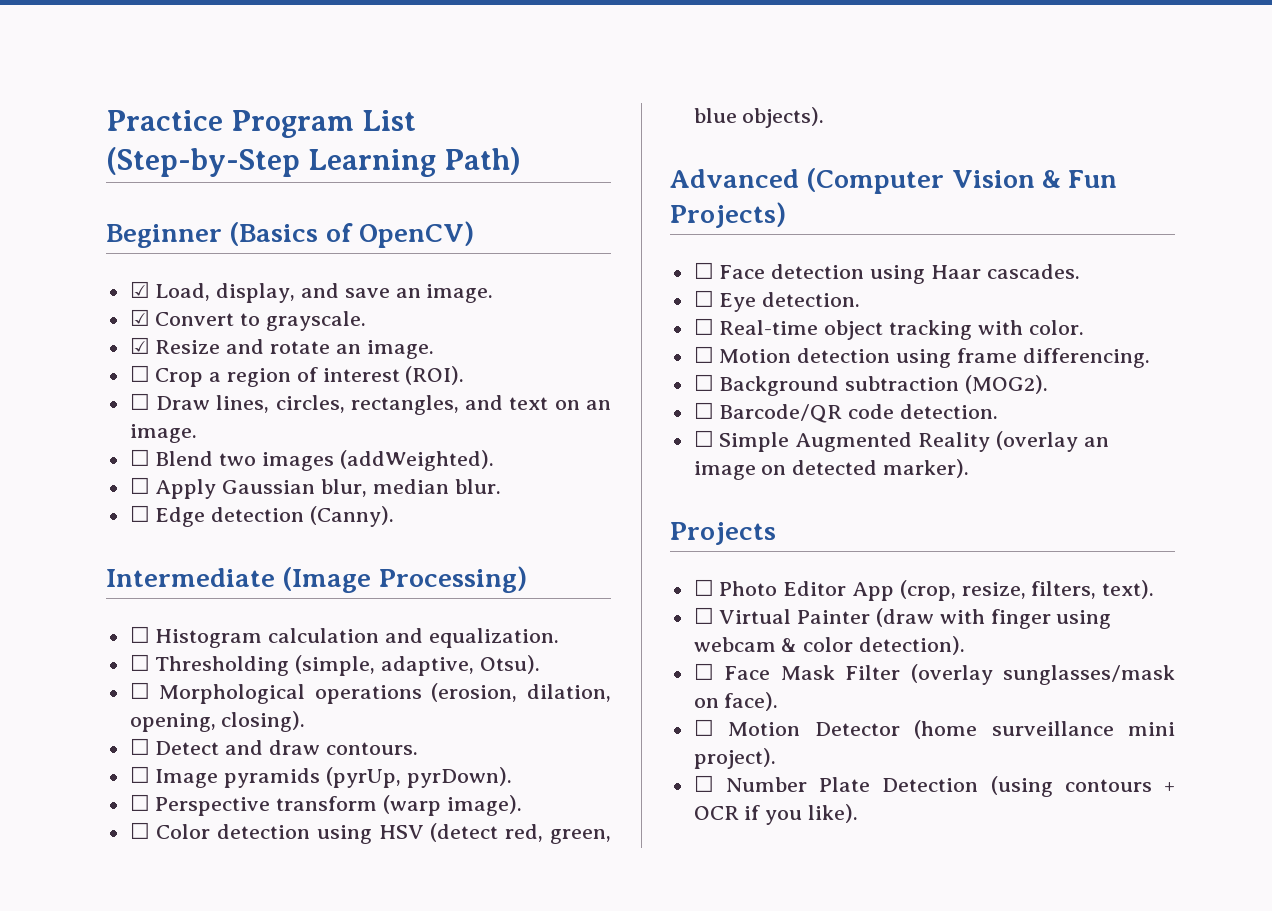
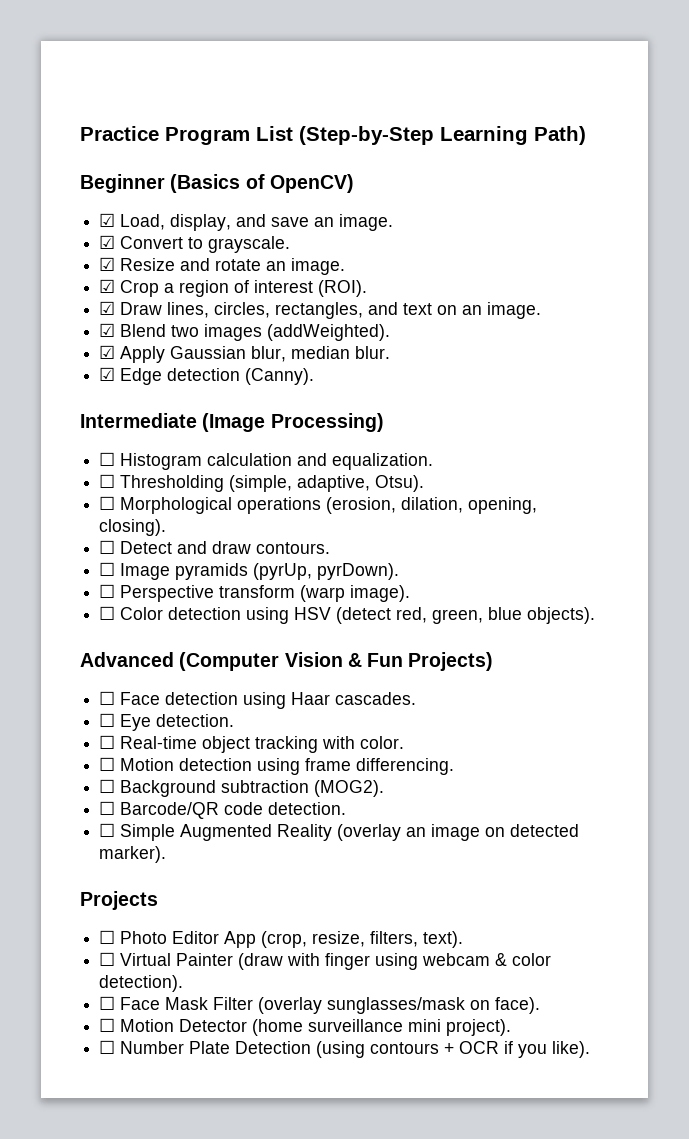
[129,365,150,382] ☐ -> [99,279,116,293] ☑
[129,393,150,410] ☐ -> [99,301,116,315] ☑
[129,449,150,466] ☐ -> [99,323,116,337] ☑
[129,477,150,494] ☐ -> [99,345,116,359] ☑
[129,505,150,522] ☐ -> [99,367,116,381] ☑

